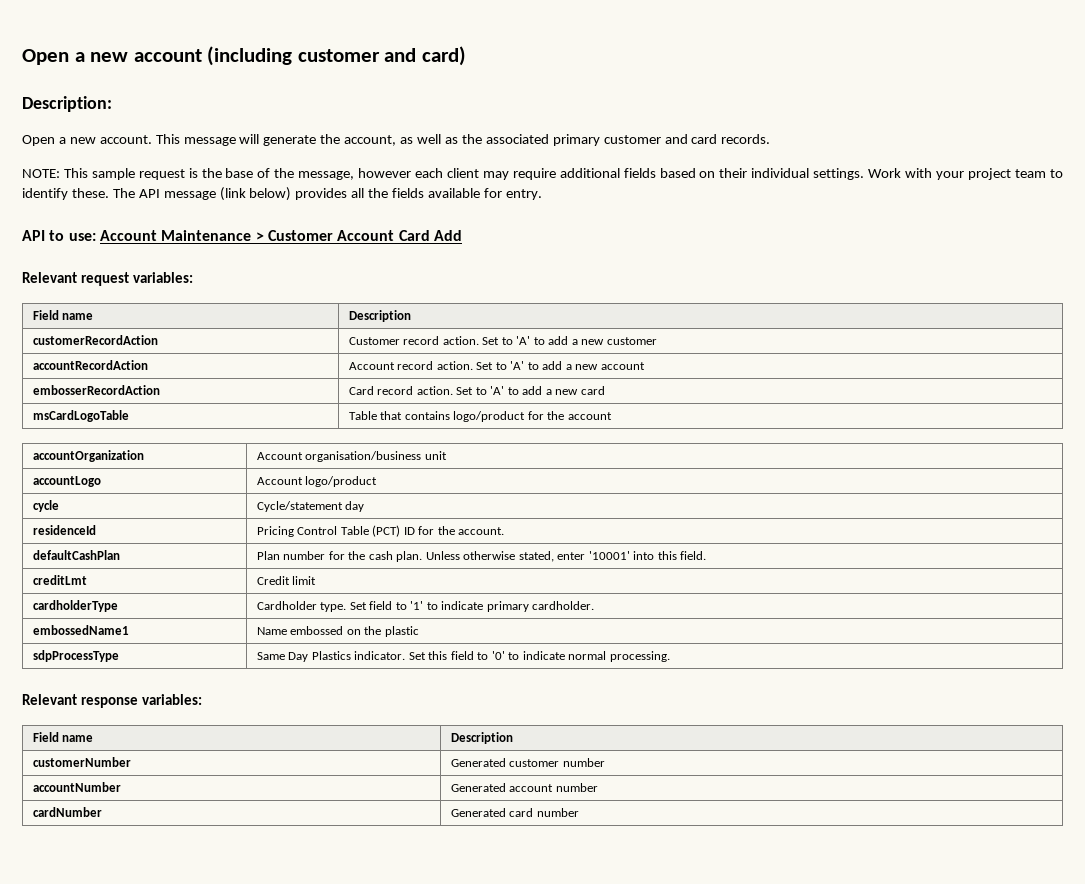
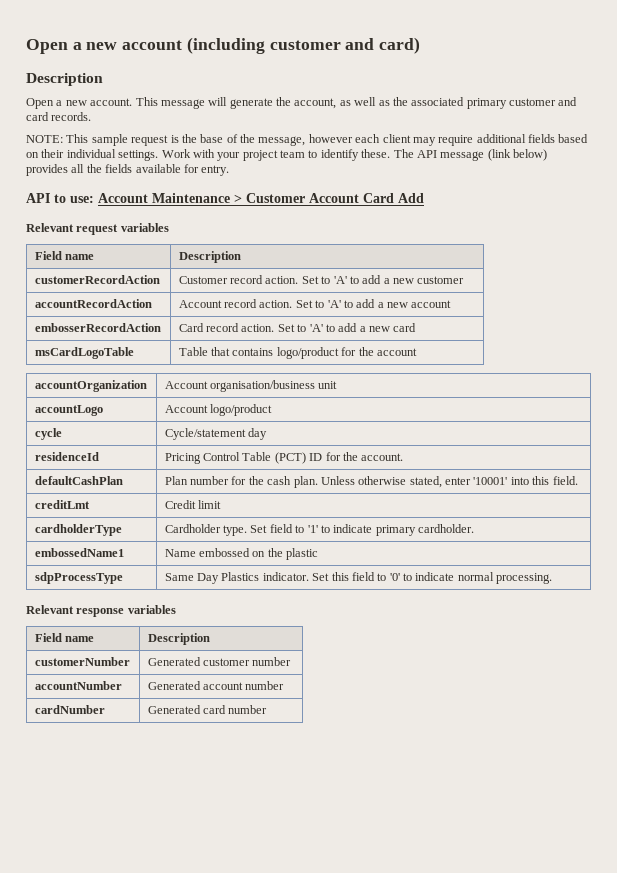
[22,96,112,112] Description: -> [26,73,103,86] Description
[132,272,193,283] variables: -> [120,223,169,232] variables
[141,694,202,705] variables: -> [127,605,176,614] variables

